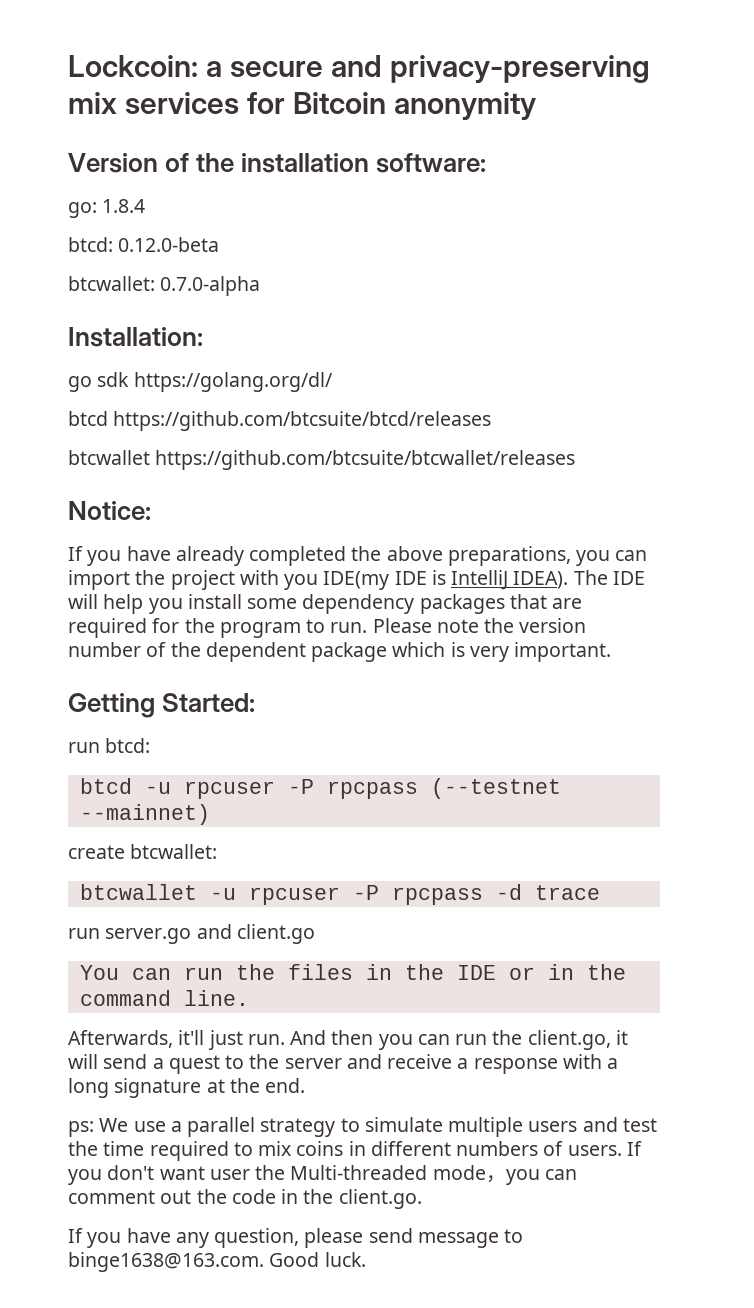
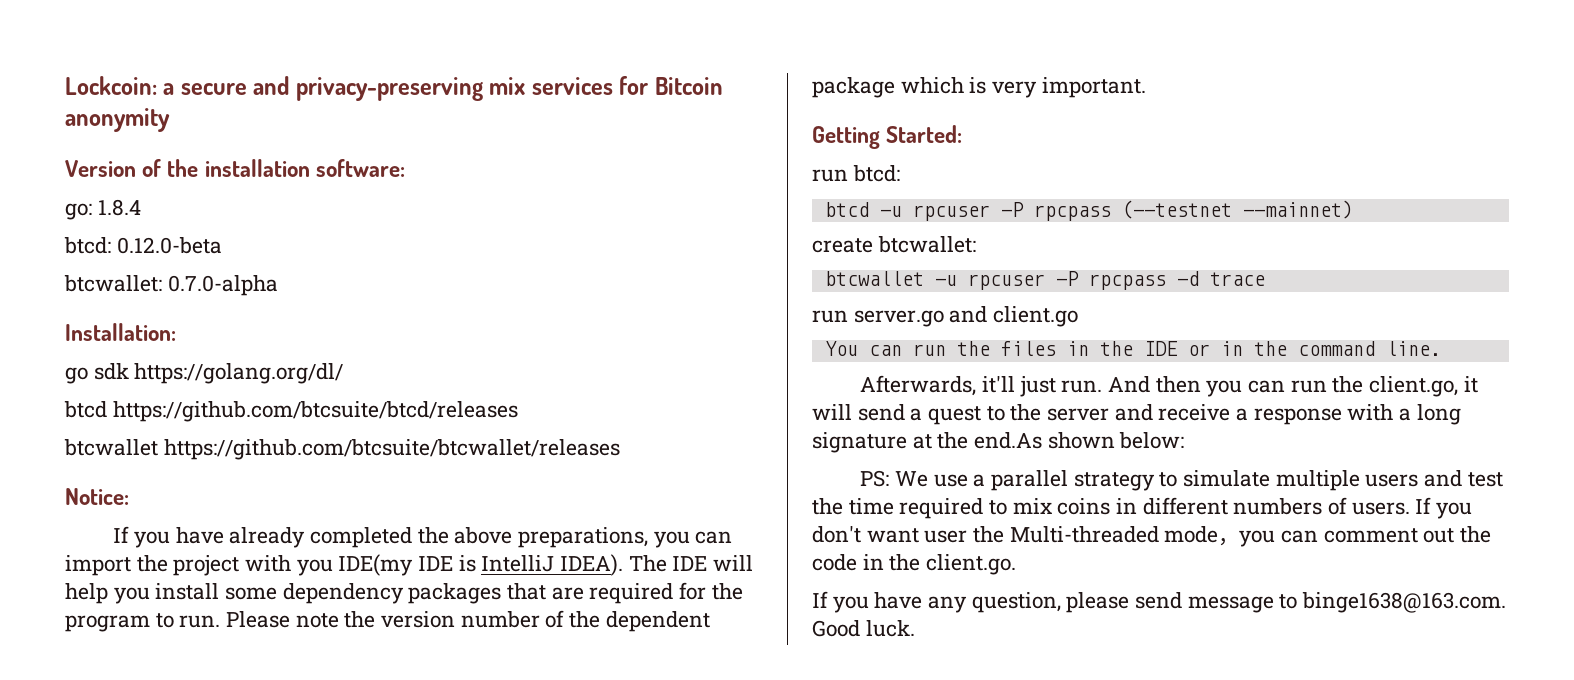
[265,1078,306,1093] [68,1121,94,1137] end. // ps: -> [974,432,1185,449] [860,470,890,487] end.As shown below: // PS:

